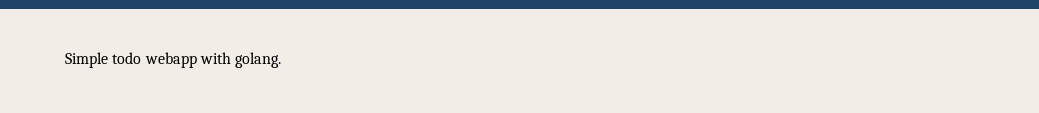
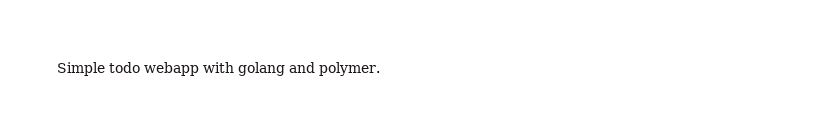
[235,52,282,68] golang. -> [238,62,380,76] golang and polymer.

